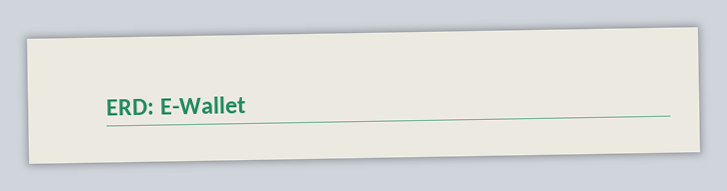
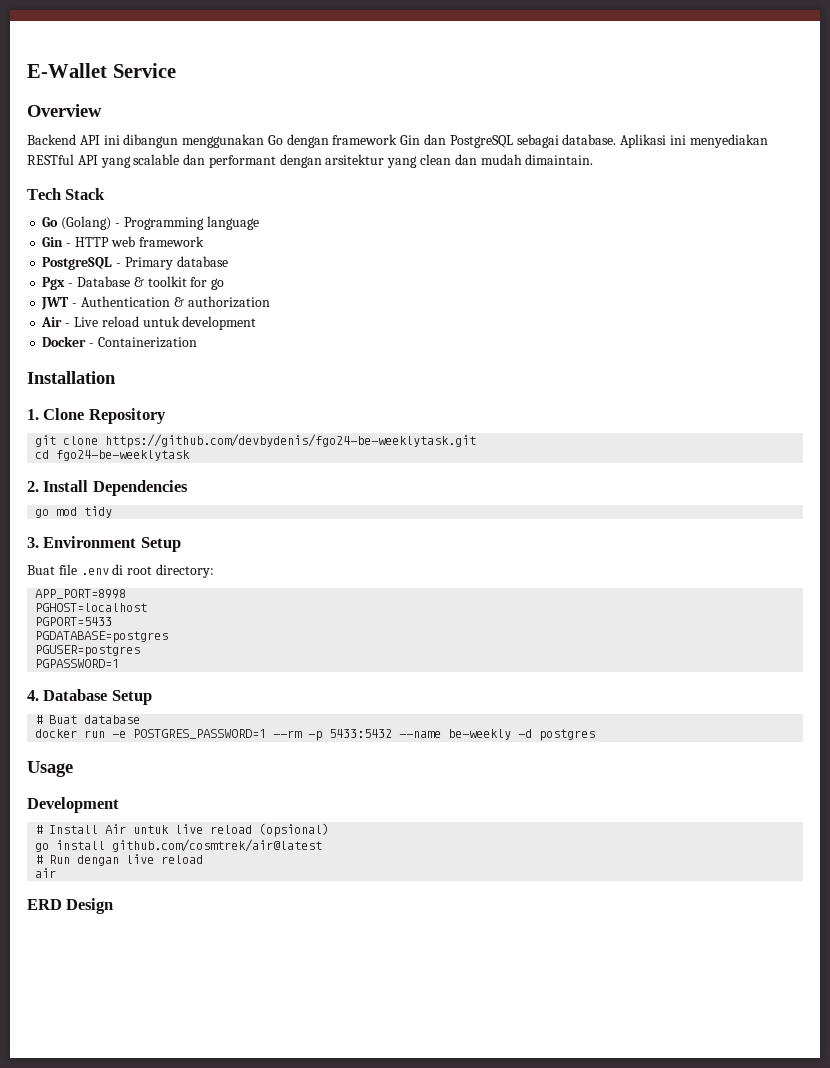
[106,96,247,116] ERD: E-Wallet -> [27,63,176,78] [27,104,102,117] [27,134,768,148] [27,154,594,168] [27,188,106,200] [42,216,259,230] [42,236,204,247] [42,256,228,270] [42,276,225,290] [41,296,270,310] [41,316,257,330] [42,336,197,348] [27,371,116,384] [27,408,166,424] [35,434,477,448] [35,450,191,461] [27,480,188,496] [35,506,113,518] [27,536,181,552] [27,564,214,578] [35,589,127,599] [35,603,148,612] [35,617,113,626] [35,631,169,643] [35,645,141,657] [35,659,120,668] [27,689,152,705] [35,715,141,724] [35,729,596,741] [27,761,73,777] [27,797,119,813] [35,823,330,837] [35,839,323,852] [35,854,204,866] [35,868,57,878] [27,898,114,914] E-Wallet Service // Overview // Backend API ini dibangun menggunakan Go dengan framework Gin dan PostgreSQL sebagai database. Aplikasi ini menyediakan RESTful API yang scalable dan performant dengan arsitektur yang clean dan mudah dimaintain. // Tech Stack // Go (Golang) - Programming language // Gin - HTTP web framework // PostgreSQL - Primary database // Pgx - Database & toolkit for go // JWT - Authentication & authorization // Air - Live reload untuk development // Docker - Containerization // Installation // 1. Clone Repository // git clone https://github.com/devbydenis/fgo24-be-weeklytask.git // cd fgo24-be-weeklytask // 2. Install Dependencies // go mod tidy // 3. Environment Setup // Buat file .env di root directory: // APP_PORT=8998 // PGHOST=localhost // PGPORT=5433 // PGDATABASE=postgres // PGUSER=postgres // PGPASSWORD=1 // 4. Database Setup // # Buat database // docker run -e POSTGRES_PASSWORD=1 --rm -p 5433:5432 --name be-weekly -d postgres // Usage // Development // # Install Air untuk live reload (opsional) // go install github.com/cosmtrek/air@latest // # Run dengan live reload // air // ERD Design

